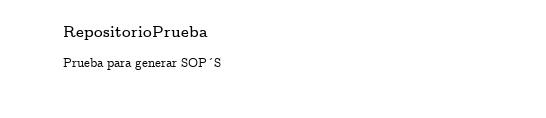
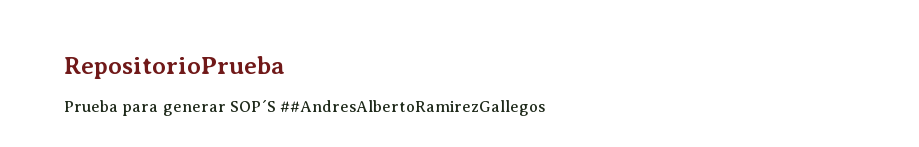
(221, 62) none -> [280,100,546,116] ##AndresAlbertoRamirezGallegos

